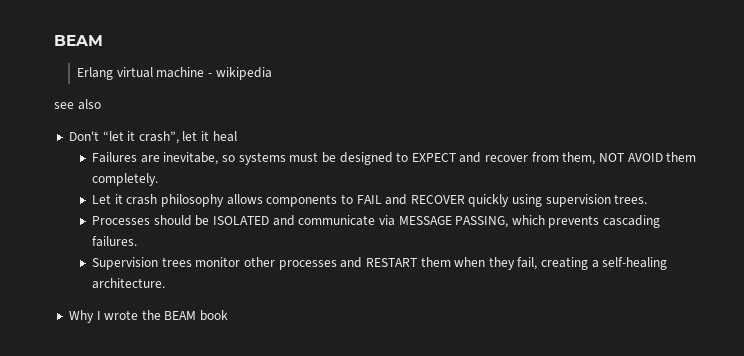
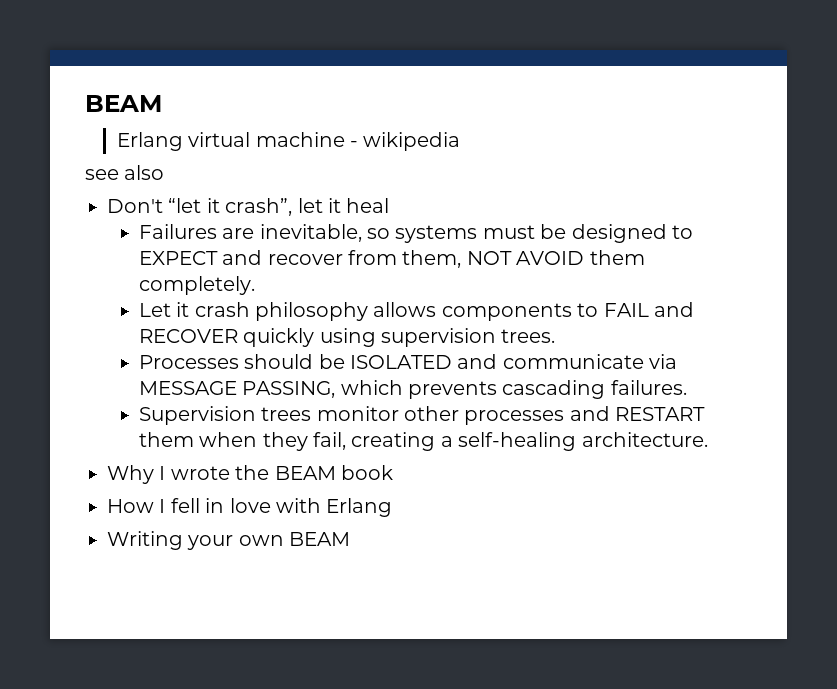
[163,152,219,165] inevitabe, -> [259,224,362,242] inevitable,
(229, 315) none -> [107,498,393,517] [107,531,351,550] // How I fell in love with Erlang // Writing your own BEAM

